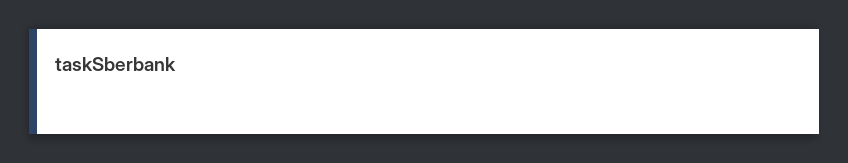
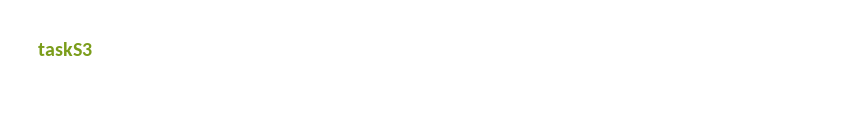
[55,57,176,71] taskSberbank -> [38,42,92,56] taskS3

